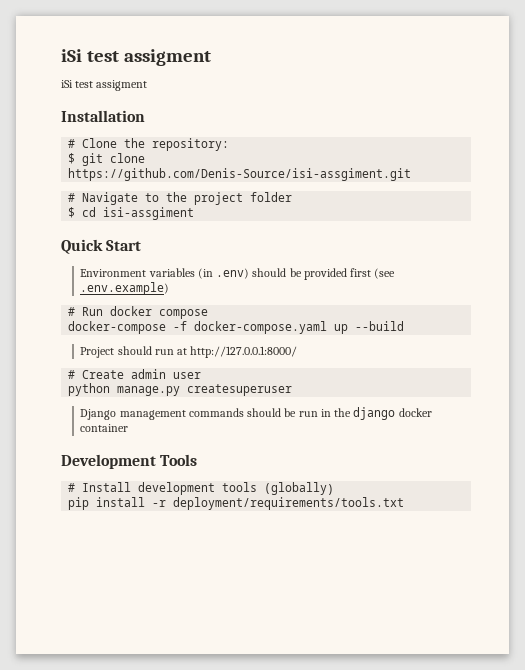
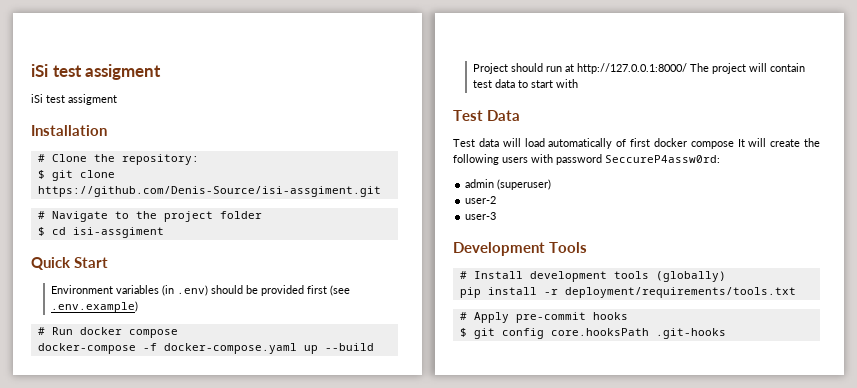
[68,369,202,379] [68,383,293,396] [80,407,432,420] [80,424,129,432] // # Create admin user // python manage.py createsuperuser // Django management commands should be run in the django docker container -> [689,63,805,74] [472,79,578,88] [453,110,521,121] [453,138,820,149] [453,154,720,165] [465,179,552,190] [465,196,497,204] [465,212,497,220] The project will contain test data to start with // Test Data // Test data will load automatically of first docker compose It will create the following users with password SeccureP4assw0rd: // admin (superuser) // user-2 // user-3
(405, 503) none -> [459,312,628,323] [459,328,726,339] // # Apply pre-commit hooks // $ git config core.hooksPath .git-hooks

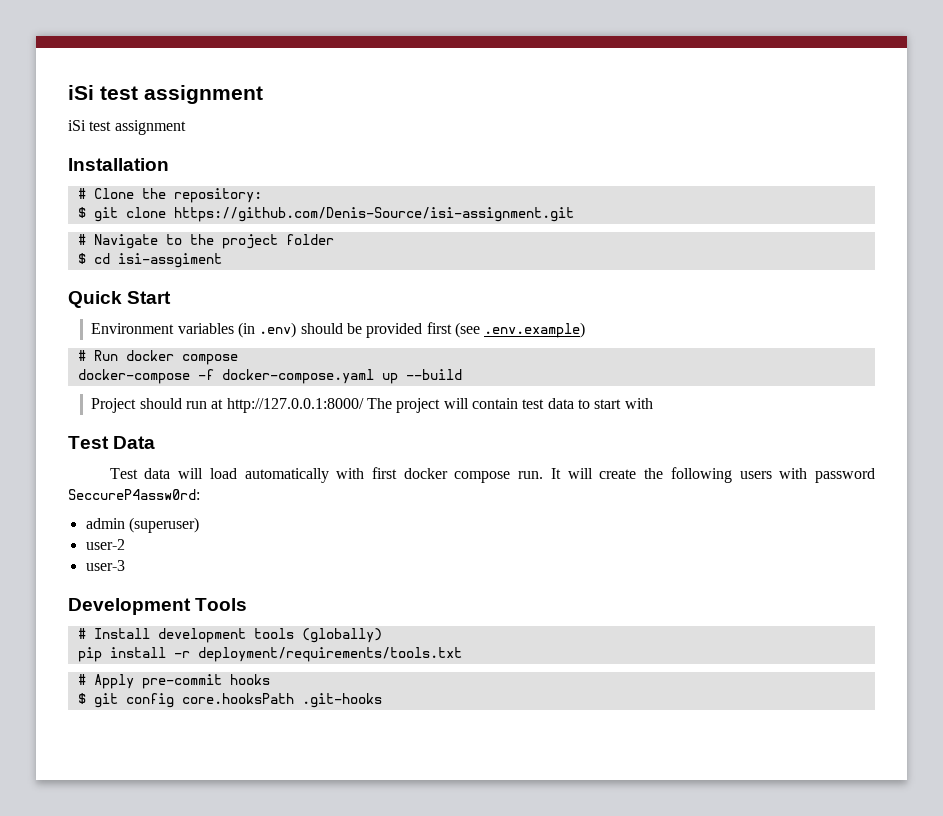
[31,64,162,80] [31,94,117,105] iSi test assigment // iSi test assigment -> [68,85,263,104] [68,120,186,135] iSi test assignment // iSi test assignment
[37,186,381,197] https://github.com/Denis-Source/isi-assgiment.git -> [173,207,574,222] https://github.com/Denis-Source/isi-assignment.git
[616,139,627,147] of -> [336,468,365,479] with
(734, 145) none -> [518,471,544,479] run.

